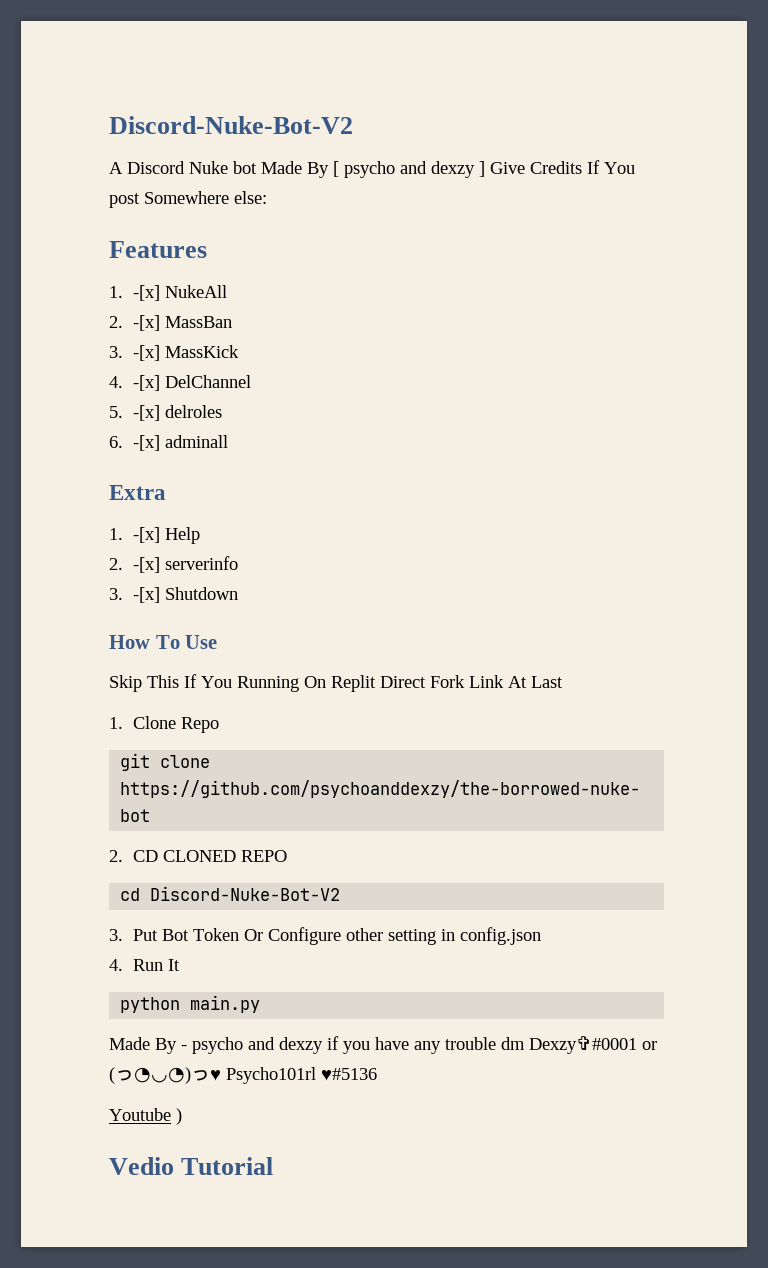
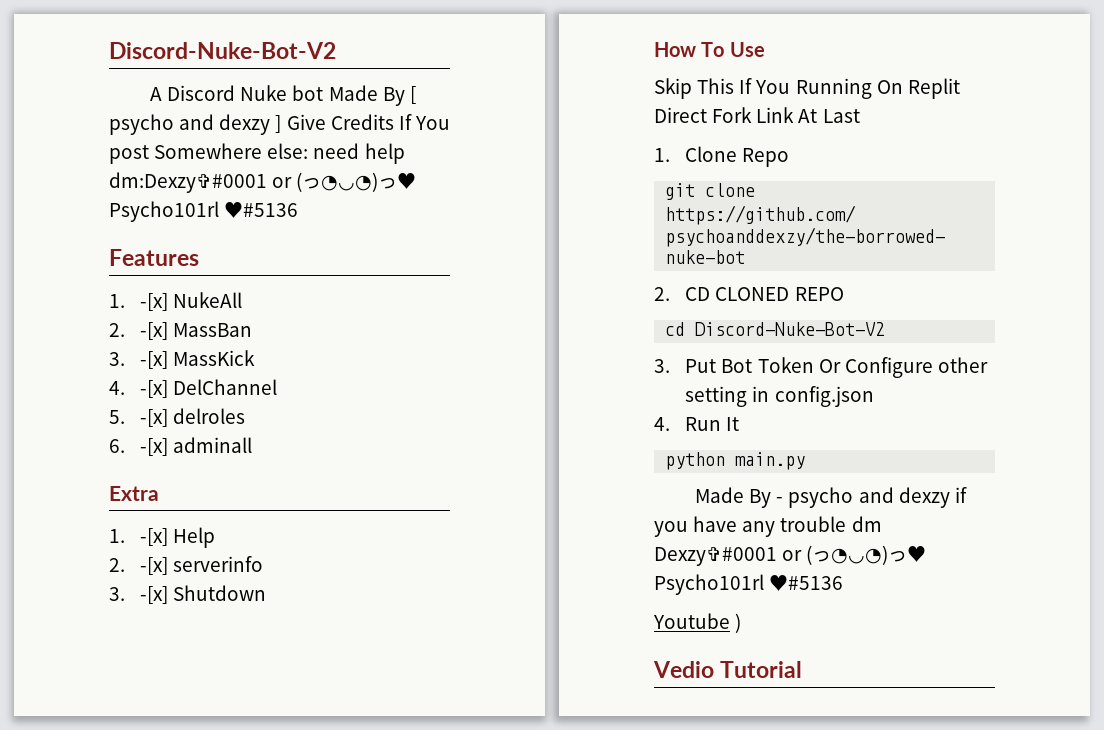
(267, 197) none -> [313,143,405,164] [109,172,417,193] [109,201,299,222] need help dm:Dexzy✞#0001 or (っ◔◡◔)っ♥ Psycho101rl ♥#5136

